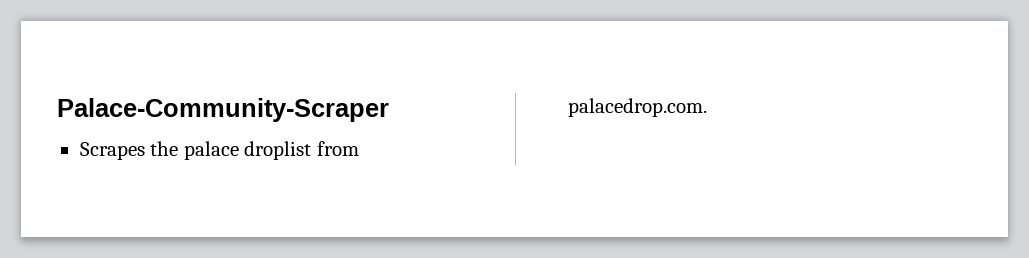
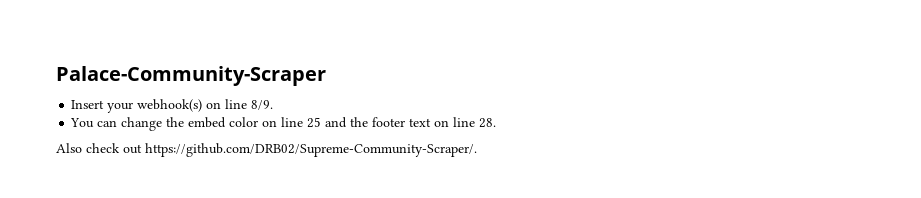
[79,141,359,160] [567,98,707,117] Scrapes the palace droplist from palacedrop.com. -> [71,99,274,113] [70,117,497,131] [56,143,477,157] Insert your webhook(s) on line 8/9. // You can change the embed color on line 25 and the footer text on line 28. // Also check out https://github.com/DRB02/Supreme-Community-Scraper/.

